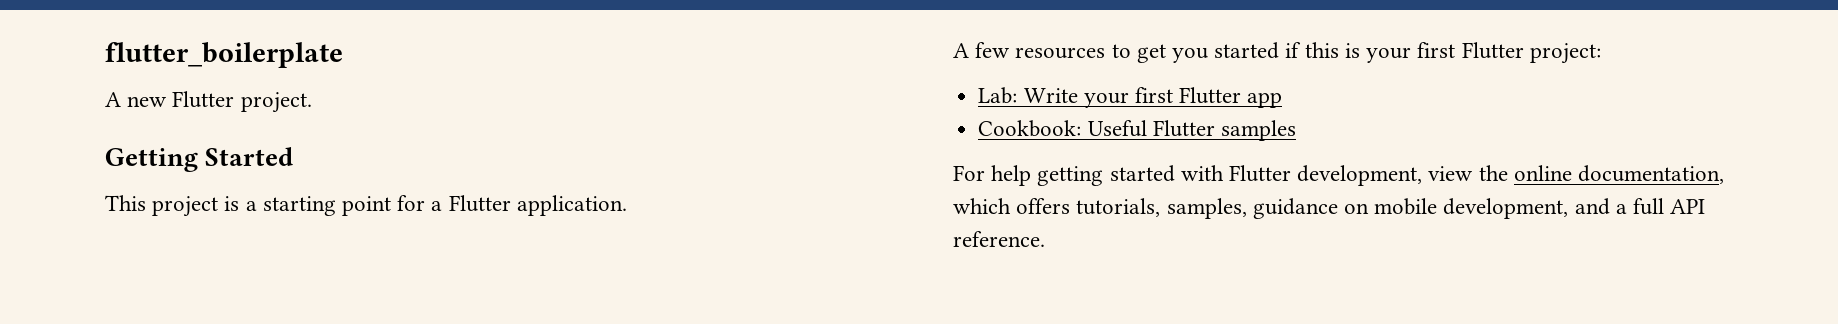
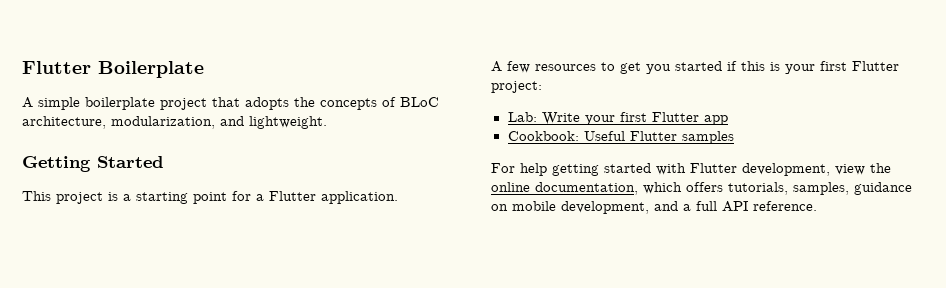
[105,42,343,68] [105,91,312,113] flutter_boilerplate // A new Flutter project. -> [22,61,204,78] [22,97,439,110] [22,116,327,129] Flutter Boilerplate // A simple boilerplate project that adopts the concepts of BLoC architecture, modularization, and lightweight.

